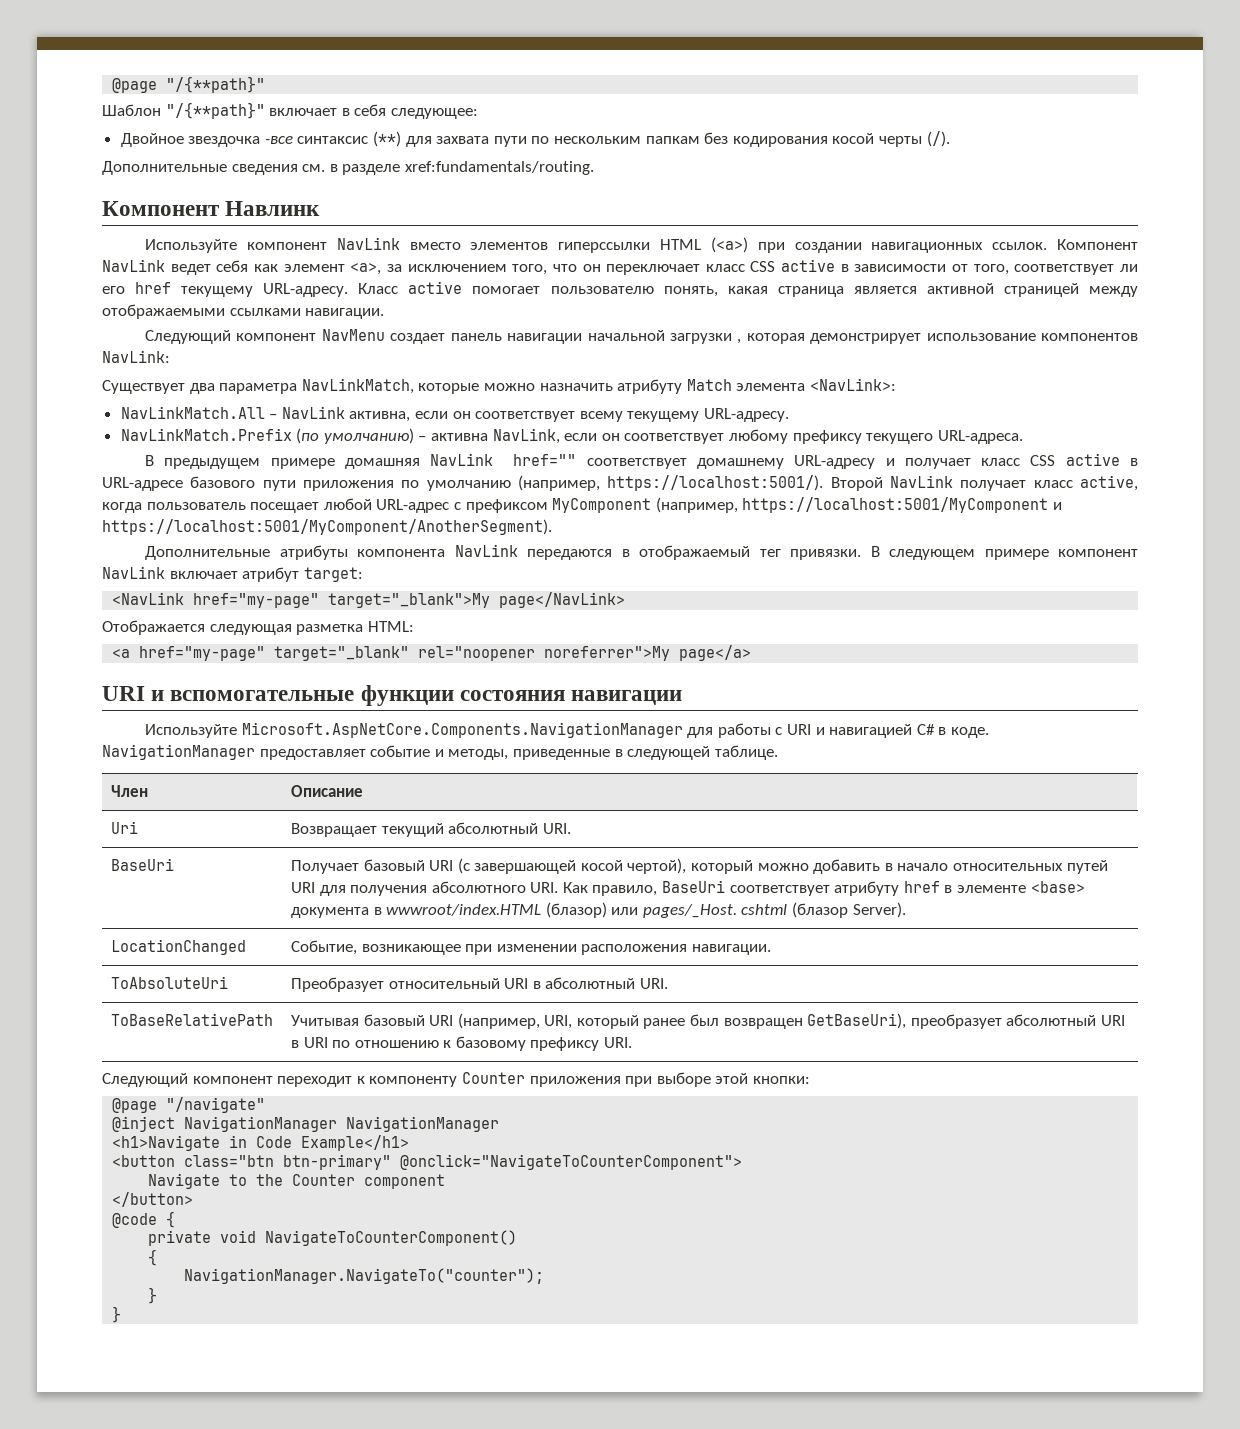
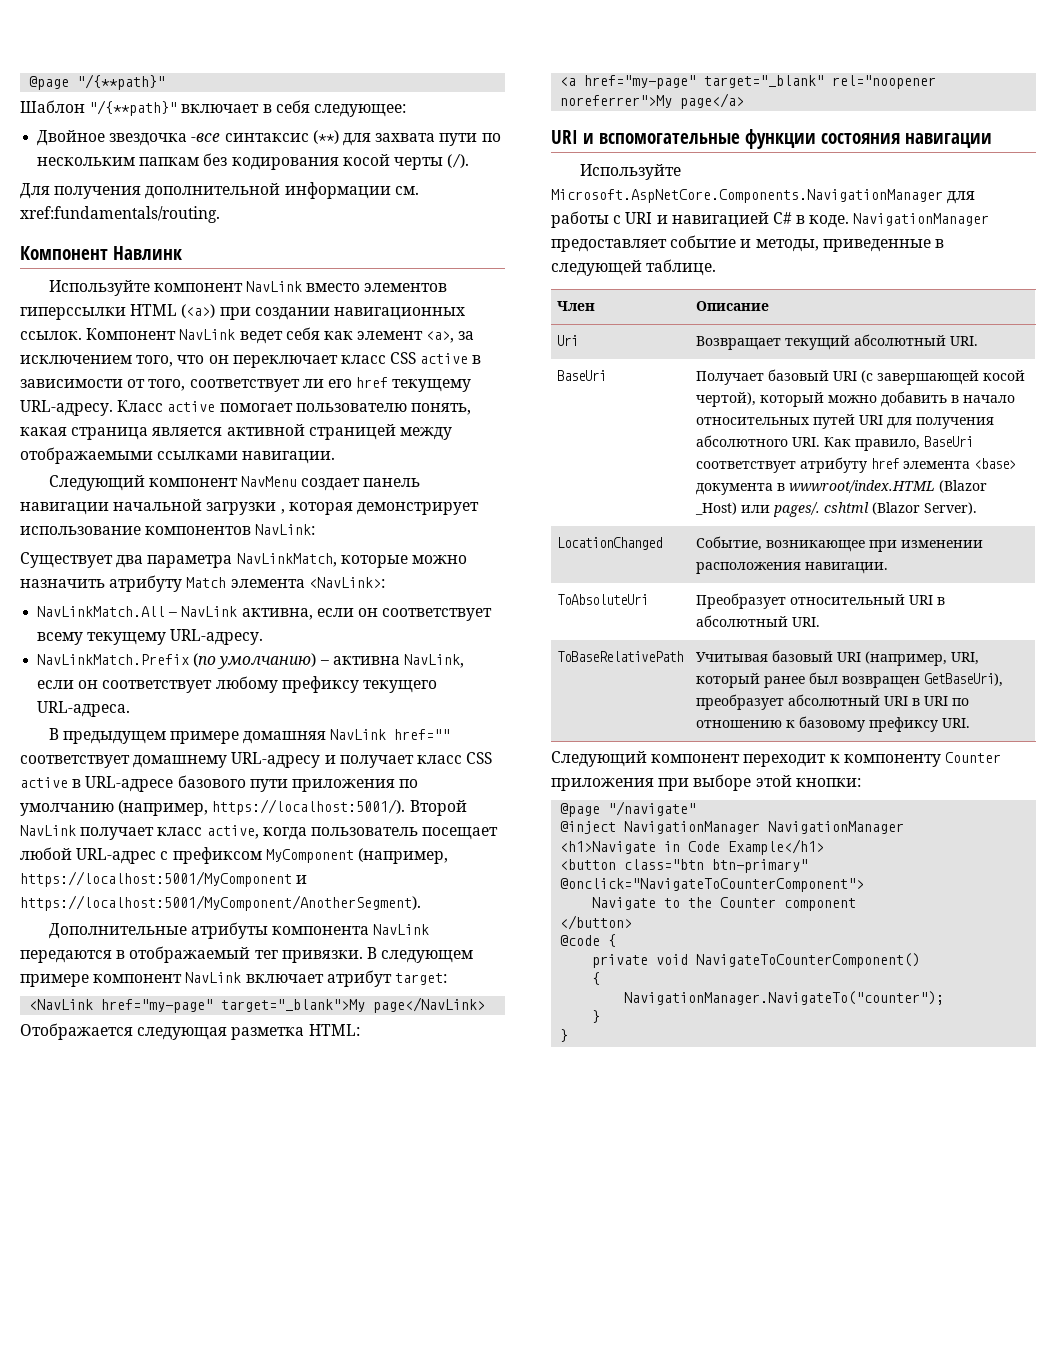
[102,161,401,175] Дополнительные сведения см. в разделе -> [20,182,419,199] Для получения дополнительной информации см.
[944,885,1026,893] в элементе -> [903,461,971,469] элемента
[545,902,849,918] (блазор) или pages/_Host. cshtml (блазор -> [939,480,988,493] [695,502,921,517] (Blazor _Host) или pages/. cshtml (Blazor

